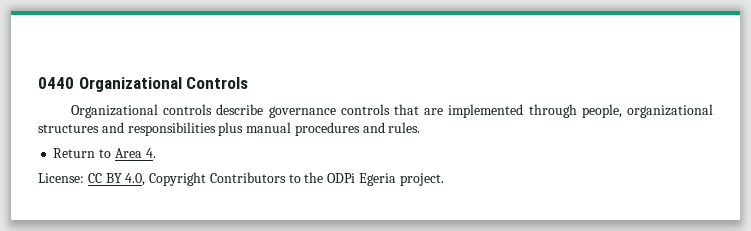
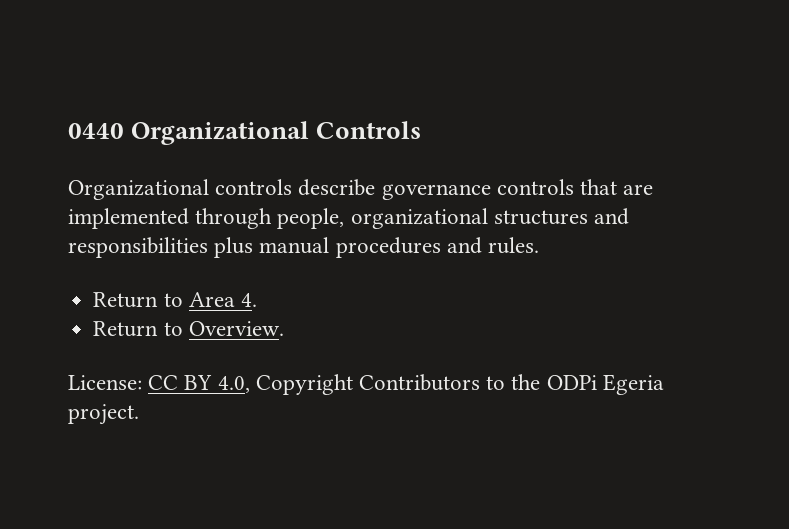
(156, 153) none -> [93,321,284,337] // Return to Overview.

